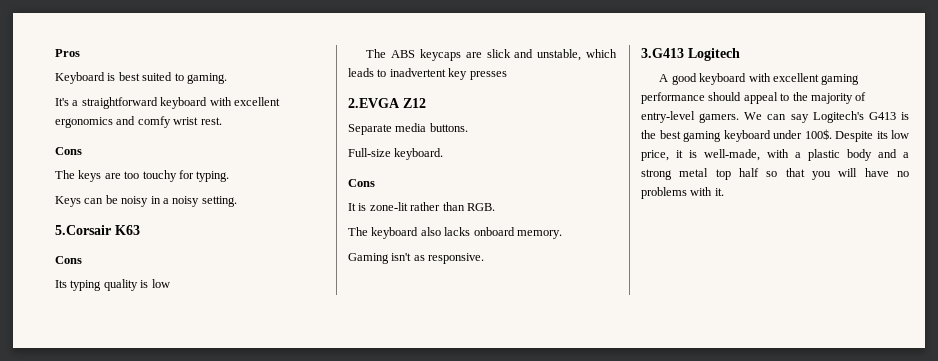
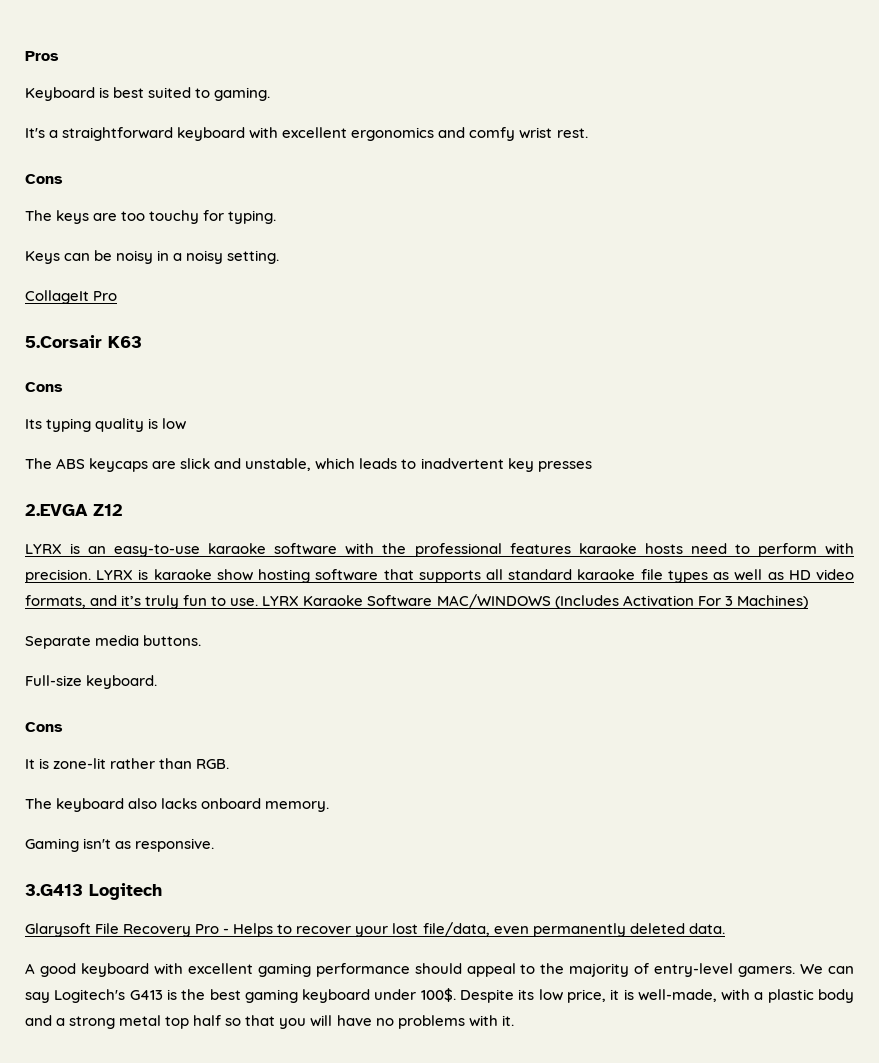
(237, 201) none -> [25,290,118,304] // CollageIt Pro
(426, 103) none -> [25,543,855,557] [25,569,854,583] [25,594,808,609] // LYRX is an easy-to-use karaoke software with the professional features karaoke hosts need to perform with precision. LYRX is karaoke show hosting software that supports all standard karaoke file types as well as HD video formats, and it’s truly fun to use. LYRX Karaoke Software MAC/WINDOWS (Includes Activation For 3 Machines)
(740, 54) none -> [25,922,725,937] // Glarysoft File Recovery Pro - Helps to recover your lost file/data, even permanently deleted data.

